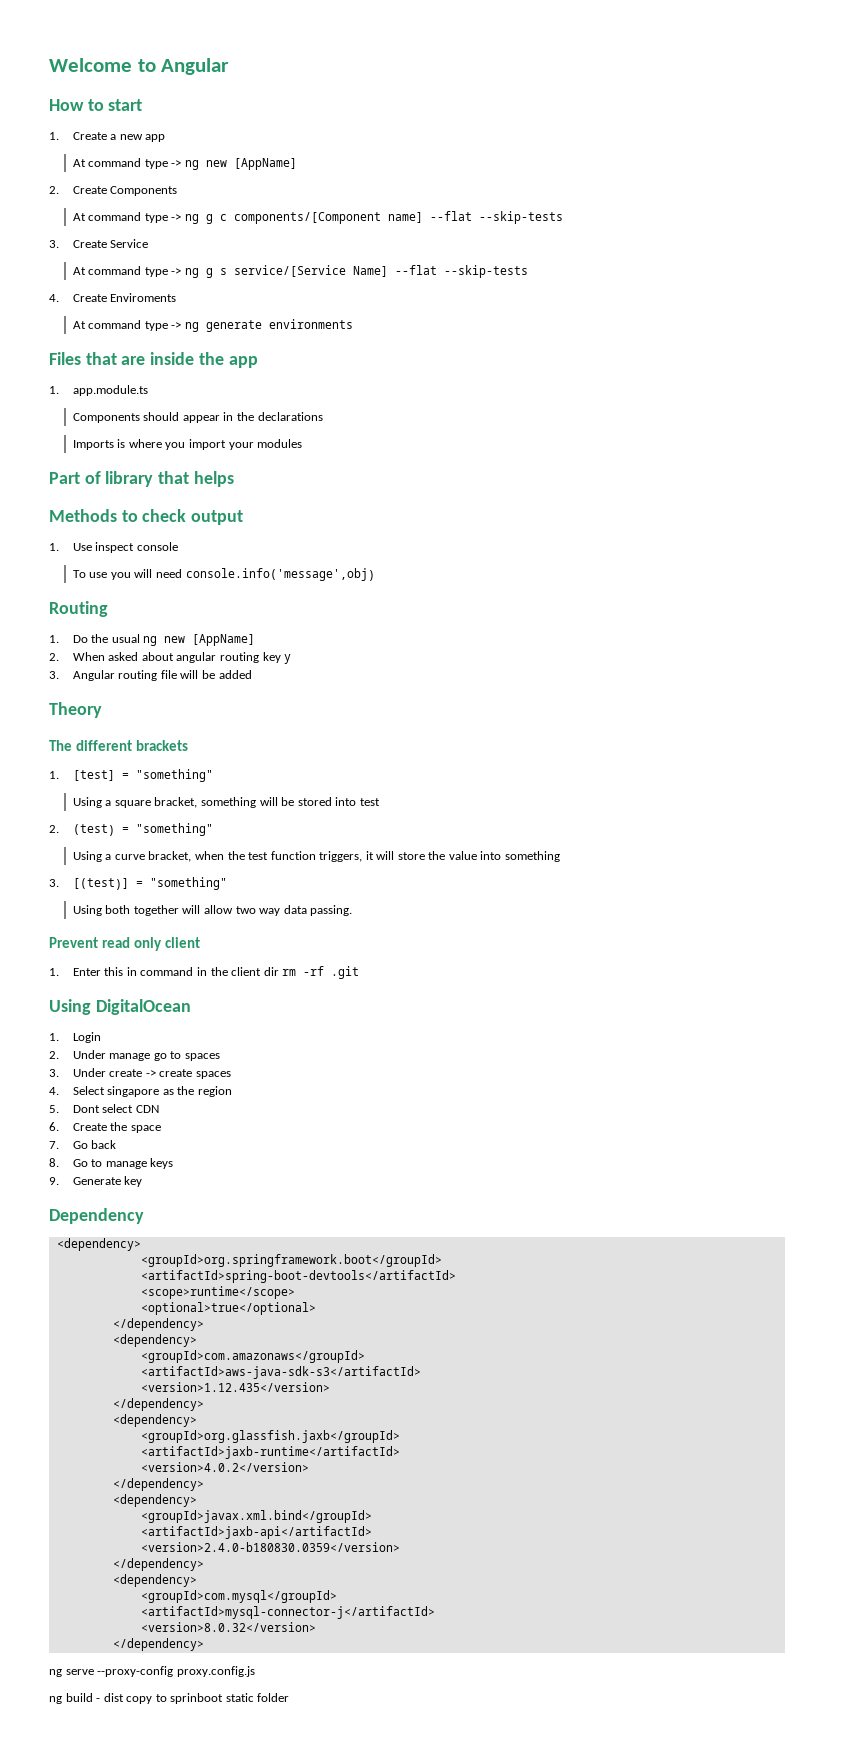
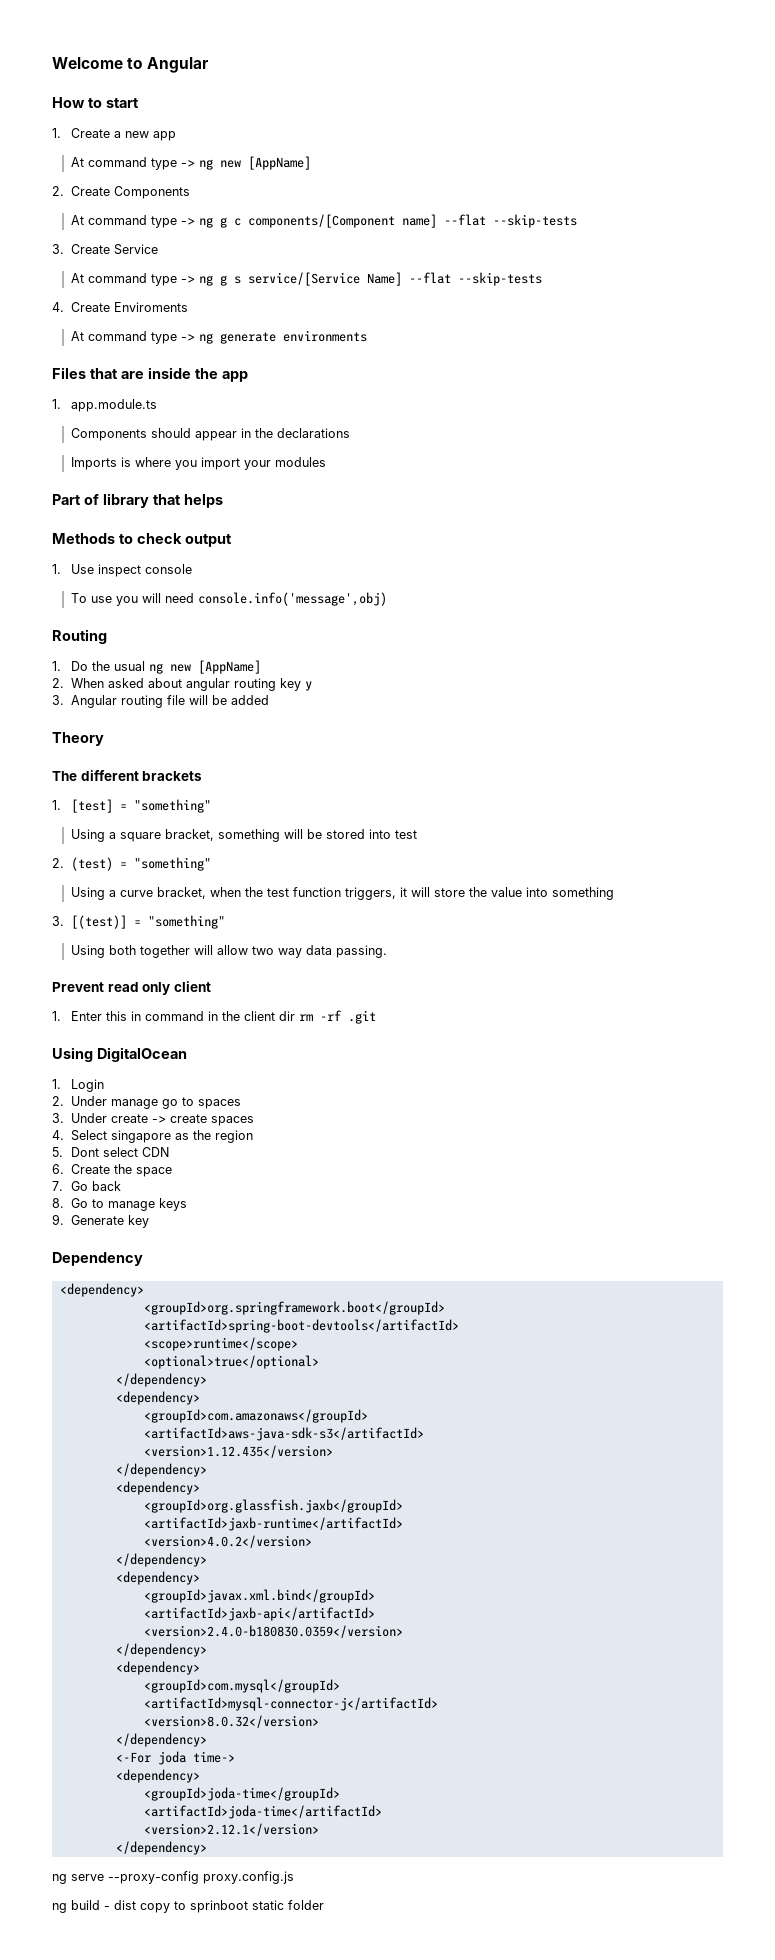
(204, 1644) none -> [115,1751,235,1765] [115,1769,200,1783] [143,1787,340,1801] [143,1805,382,1819] [143,1823,319,1836] [115,1841,207,1855] // <-For joda time-> // <dependency> // <groupId>joda-time</groupId> // <artifactId>joda-time</artifactId> // <version>2.12.1</version> // </dependency>

